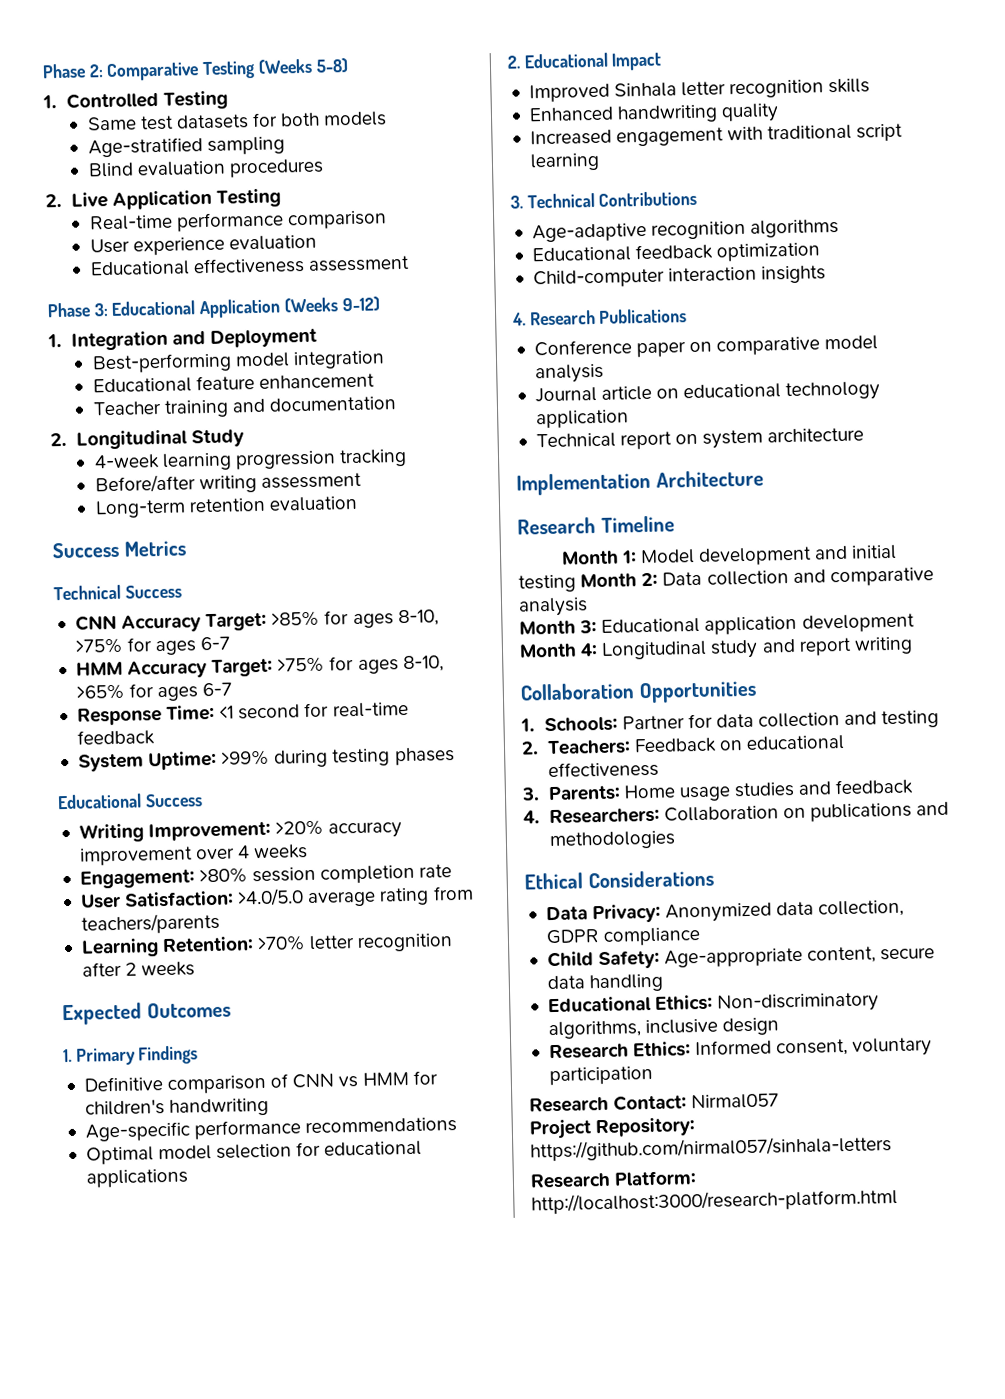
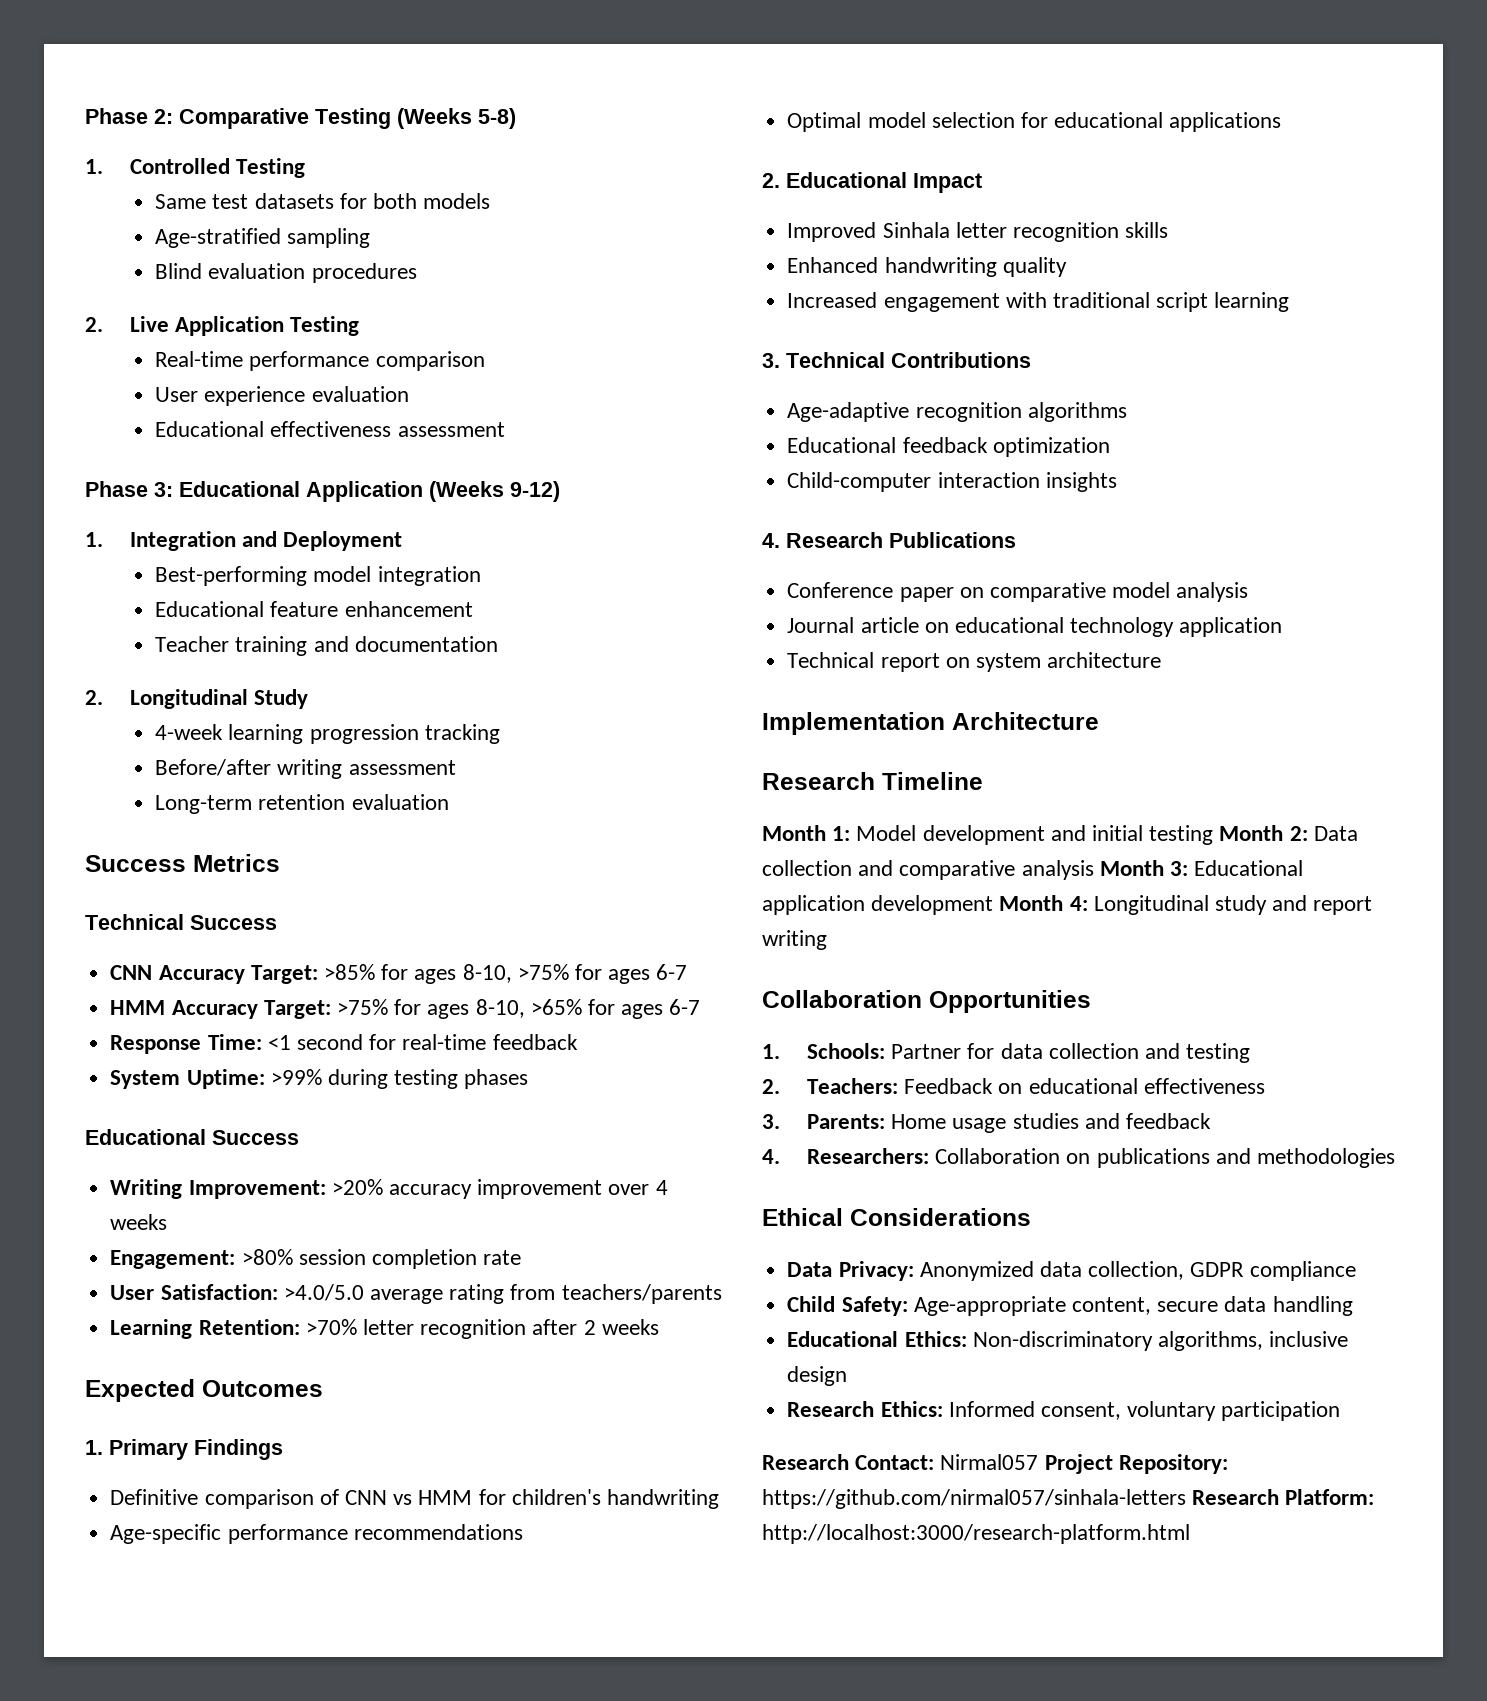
(588, 607) // -> (1094, 870) none
(780, 1101) // -> (1039, 1462) none
(892, 1148) // -> (1186, 1499) none

